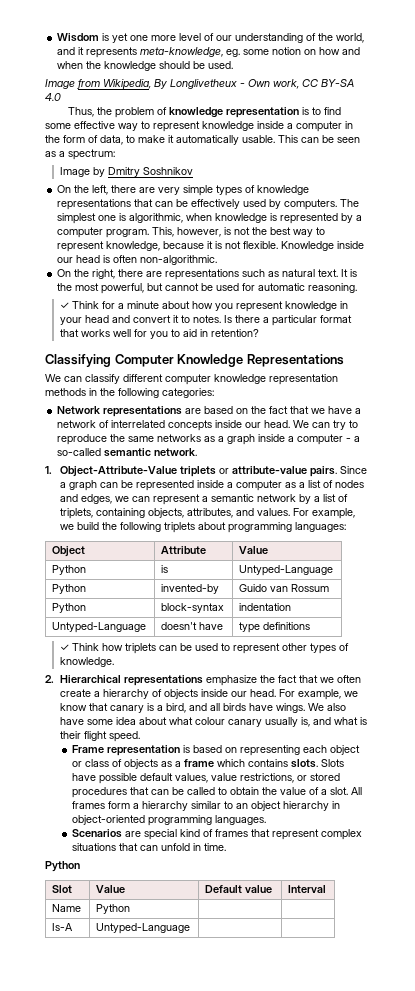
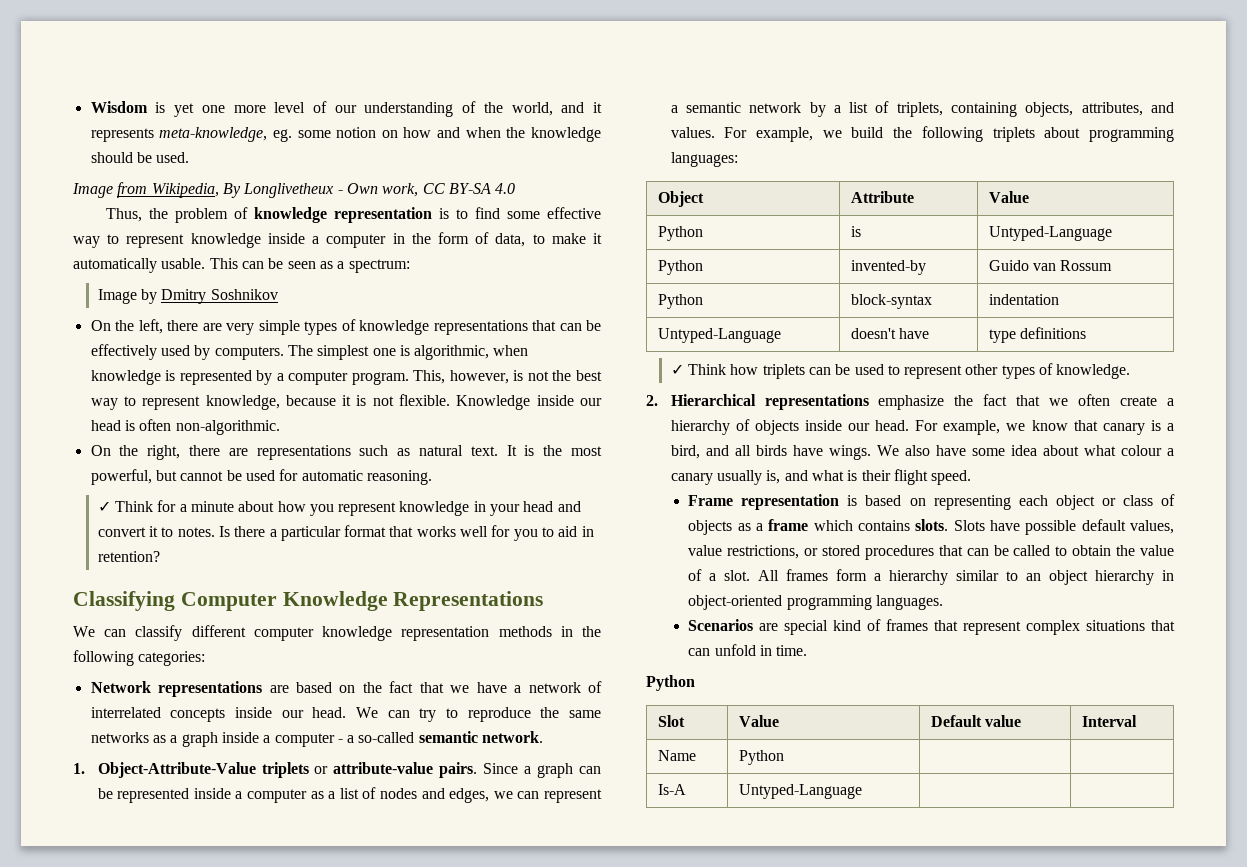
(225, 721) none -> [1167,448,1174,456] a

